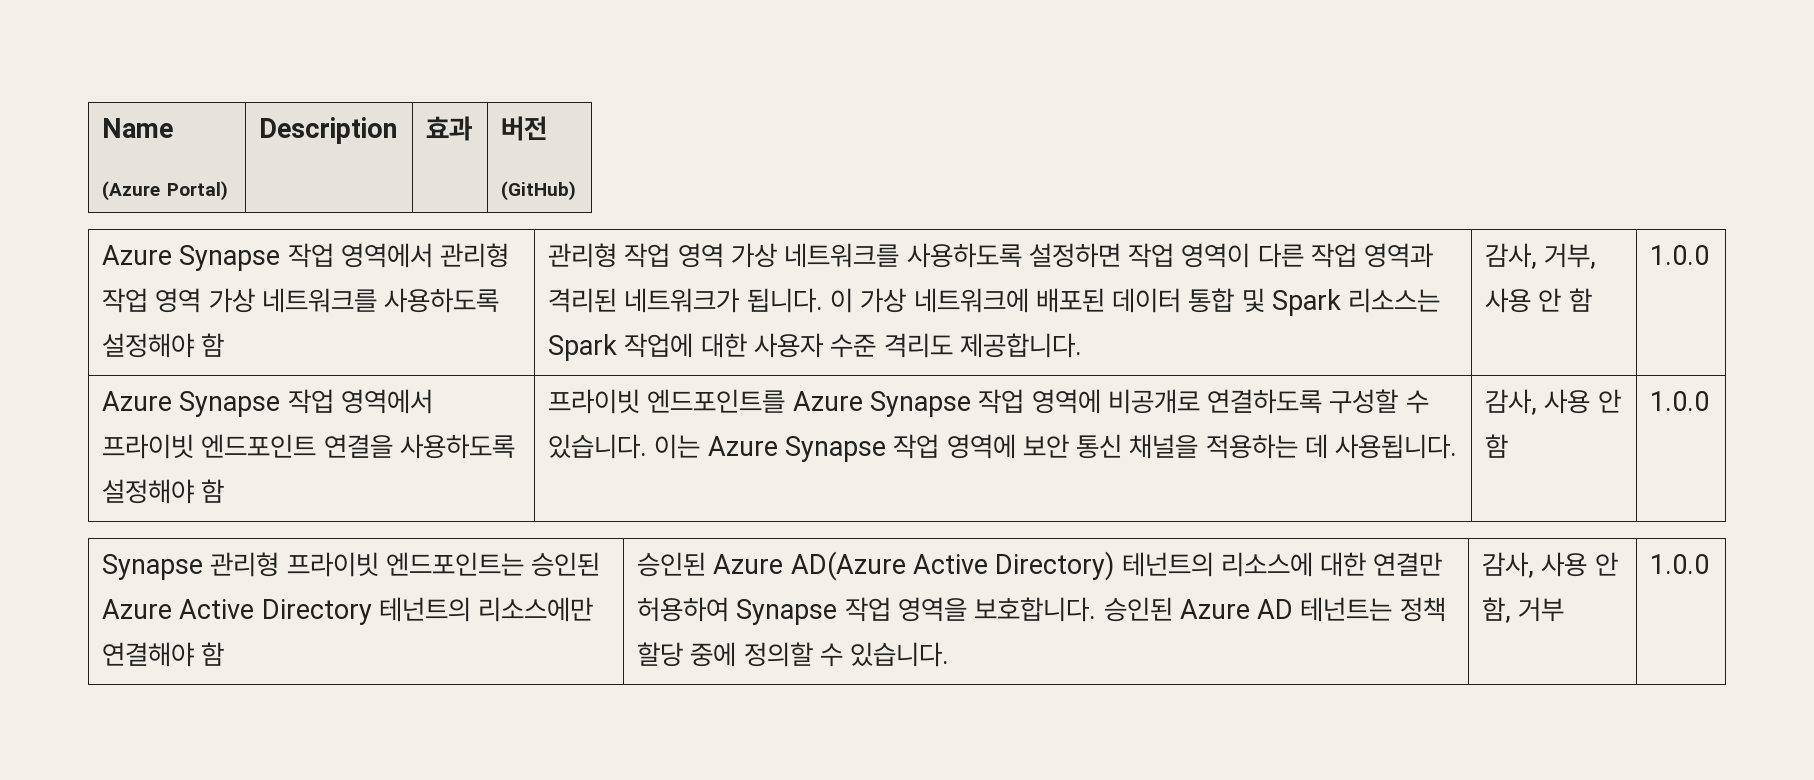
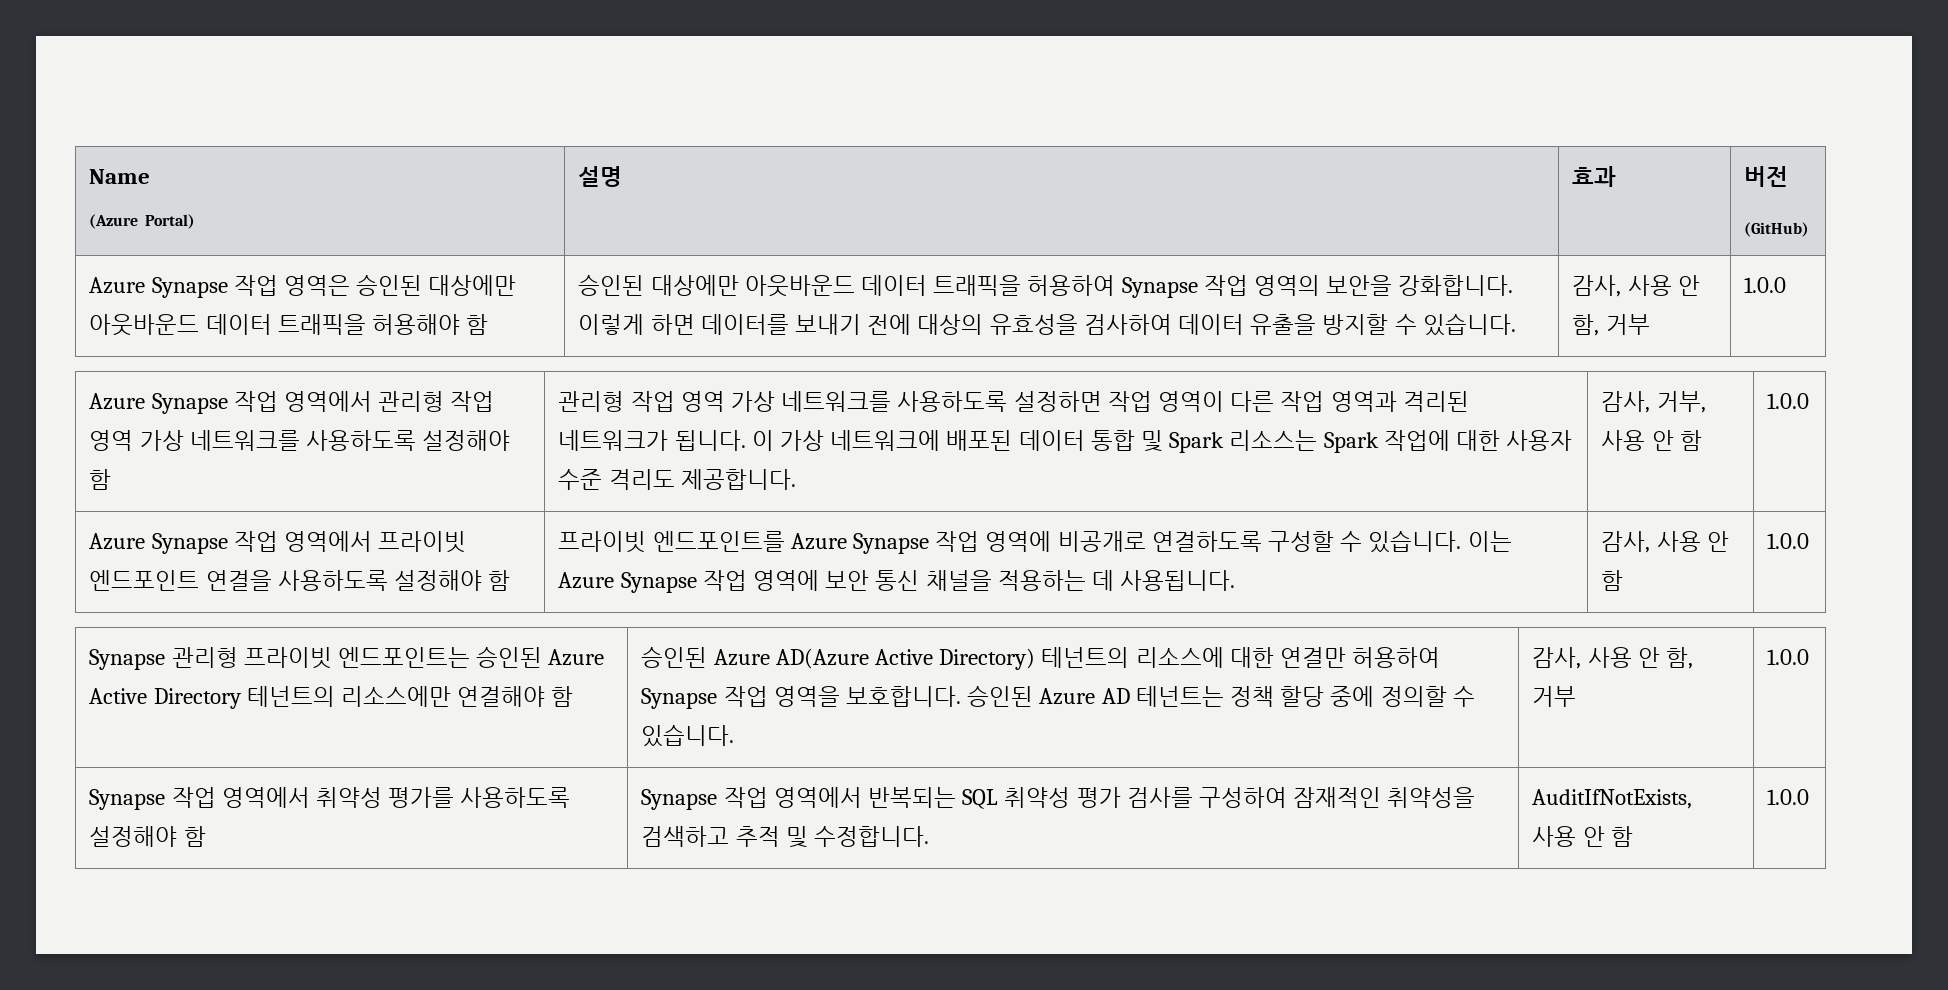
[259,117,398,144] Description -> [578,166,623,187] 설명
(577, 191) none -> [89,274,517,298] [89,314,489,336] [578,274,1514,298] [578,313,1516,336] [1572,275,1700,297] [1572,314,1650,336] [1744,277,1787,293] // Azure Synapse 작업 영역은 승인된 대상에만 아웃바운드 데이터 트래픽을 허용해야 함 | 승인된 대상에만 아웃바운드 데이터 트래픽을 허용하여 Synapse 작업 영역의 보안을 강화합니다. 이렇게 하면 데이터를 보내기 전에 대상의 유효성을 검사하여 데이터 유출을 방지할 수 있습니다. | 감사, 사용 안 함, 거부 | 1.0.0
(1710, 564) none -> [89,787,571,810] [89,826,206,847] [641,787,1476,810] [641,826,929,848] [1532,788,1693,809] [1532,826,1633,847] [1767,789,1810,805] // Synapse 작업 영역에서 취약성 평가를 사용하도록 설정해야 함 | Synapse 작업 영역에서 반복되는 SQL 취약성 평가 검사를 구성하여 잠재적인 취약성을 검색하고 추적 및 수정합니다. | AuditIfNotExists, 사용 안 함 | 1.0.0

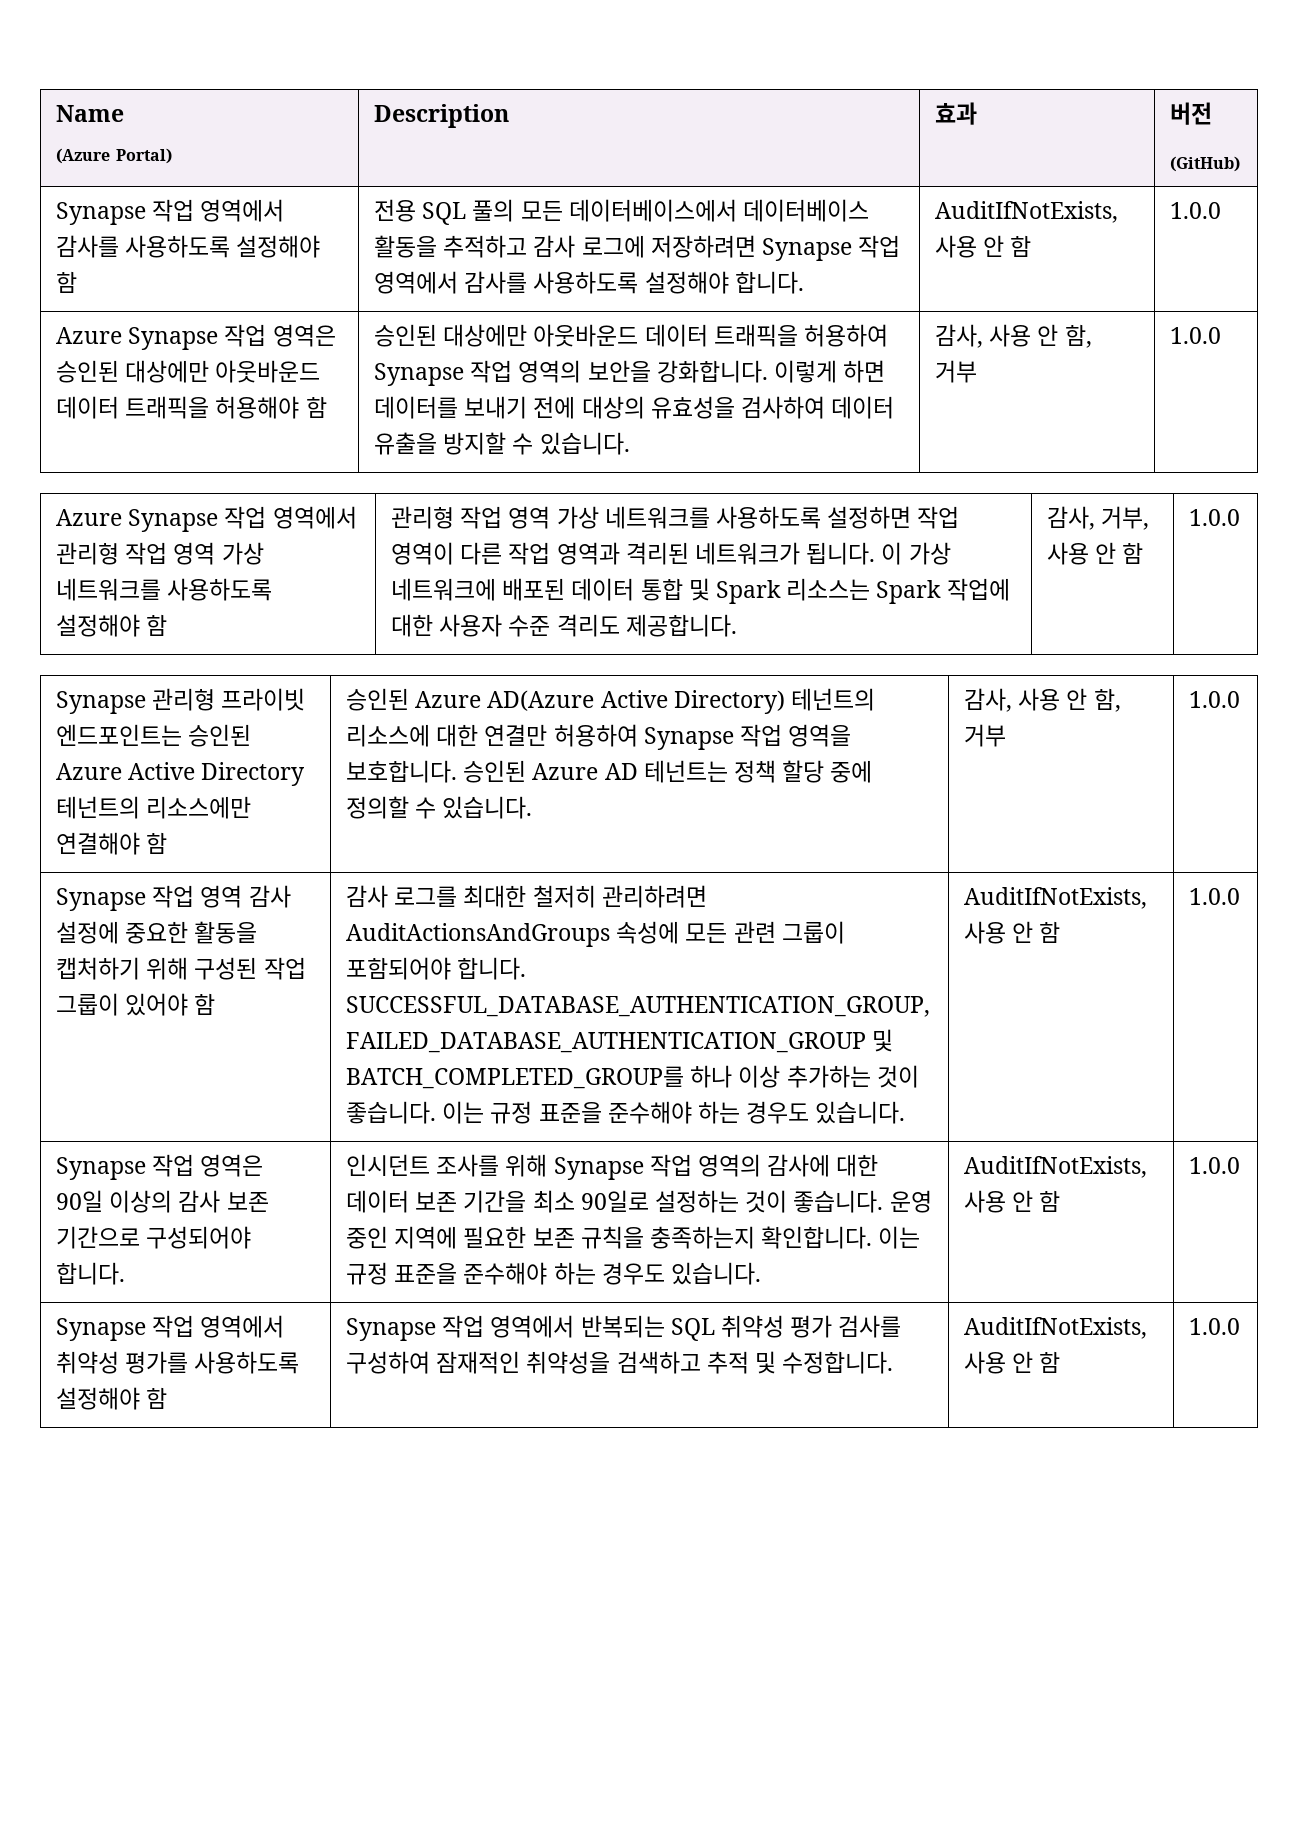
[578,166,623,187] 설명 -> [373,104,509,128] Description
(1810, 229) none -> [55,199,285,225] [55,235,321,258] [55,271,77,293] [373,199,870,225] [373,235,901,261] [373,271,804,294] [934,201,1118,223] [934,235,1032,258] [1169,202,1221,219] // Synapse 작업 영역에서 감사를 사용하도록 설정해야 함 | 전용 SQL 풀의 모든 데이터베이스에서 데이터베이스 활동을 추적하고 감사 로그에 저장하려면 Synapse 작업 영역에서 감사를 사용하도록 설정해야 합니다. | AuditIfNotExists, 사용 안 함 | 1.0.0
[89,531,467,554] [89,570,511,591] [558,530,1512,554] [558,570,1236,593] [1601,531,1729,553] [1601,570,1624,591] [1767,533,1810,549] // Azure Synapse 작업 영역에서 프라이빗 엔드포인트 연결을 사용하도록 설정해야 함 | 프라이빗 엔드포인트를 Azure Synapse 작업 영역에 비공개로 연결하도록 구성할 수 있습니다. 이는 Azure Synapse 작업 영역에 보안 통신 채널을 적용하는 데 사용됩니다. | 감사, 사용 안 함 | 1.0.0 -> (1240, 517) none
(1810, 657) none -> [55,885,291,911] [55,921,258,944] [55,957,306,980] [55,993,216,1016] [345,885,707,908] [345,921,845,947] [345,957,527,980] [345,996,930,1017] [345,1029,894,1053] [345,1065,919,1089] [345,1101,906,1124] [963,887,1147,909] [963,921,1061,944] [1188,888,1240,905] [55,1154,264,1180] [55,1190,269,1213] [55,1226,252,1249] [55,1262,125,1285] [345,1154,879,1180] [345,1190,932,1213] [345,1226,921,1249] [345,1262,762,1285] [963,1156,1147,1178] [963,1190,1061,1213] [1188,1157,1240,1174] // Synapse 작업 영역 감사 설정에 중요한 활동을 캡처하기 위해 구성된 작업 그룹이 있어야 함 | 감사 로그를 최대한 철저히 관리하려면 AuditActionsAndGroups 속성에 모든 관련 그룹이 포함되어야 합니다. SUCCESSFUL_DATABASE_AUTHENTICATION_GROUP, FAILED_DATABASE_AUTHENTICATION_GROUP 및 BATCH_COMPLETED_GROUP를 하나 이상 추가하는 것이 좋습니다. 이는 규정 표준을 준수해야 하는 경우도 있습니다. | AuditIfNotExists, 사용 안 함 | 1.0.0 // Synapse 작업 영역은 90일 이상의 감사 보존 기간으로 구성되어야 합니다. | 인시던트 조사를 위해 Synapse 작업 영역의 감사에 대한 데이터 보존 기간을 최소 90일로 설정하는 것이 좋습니다. 운영 중인 지역에 필요한 보존 규칙을 충족하는지 확인합니다. 이는 규정 표준을 준수해야 하는 경우도 있습니다. | AuditIfNotExists, 사용 안 함 | 1.0.0

